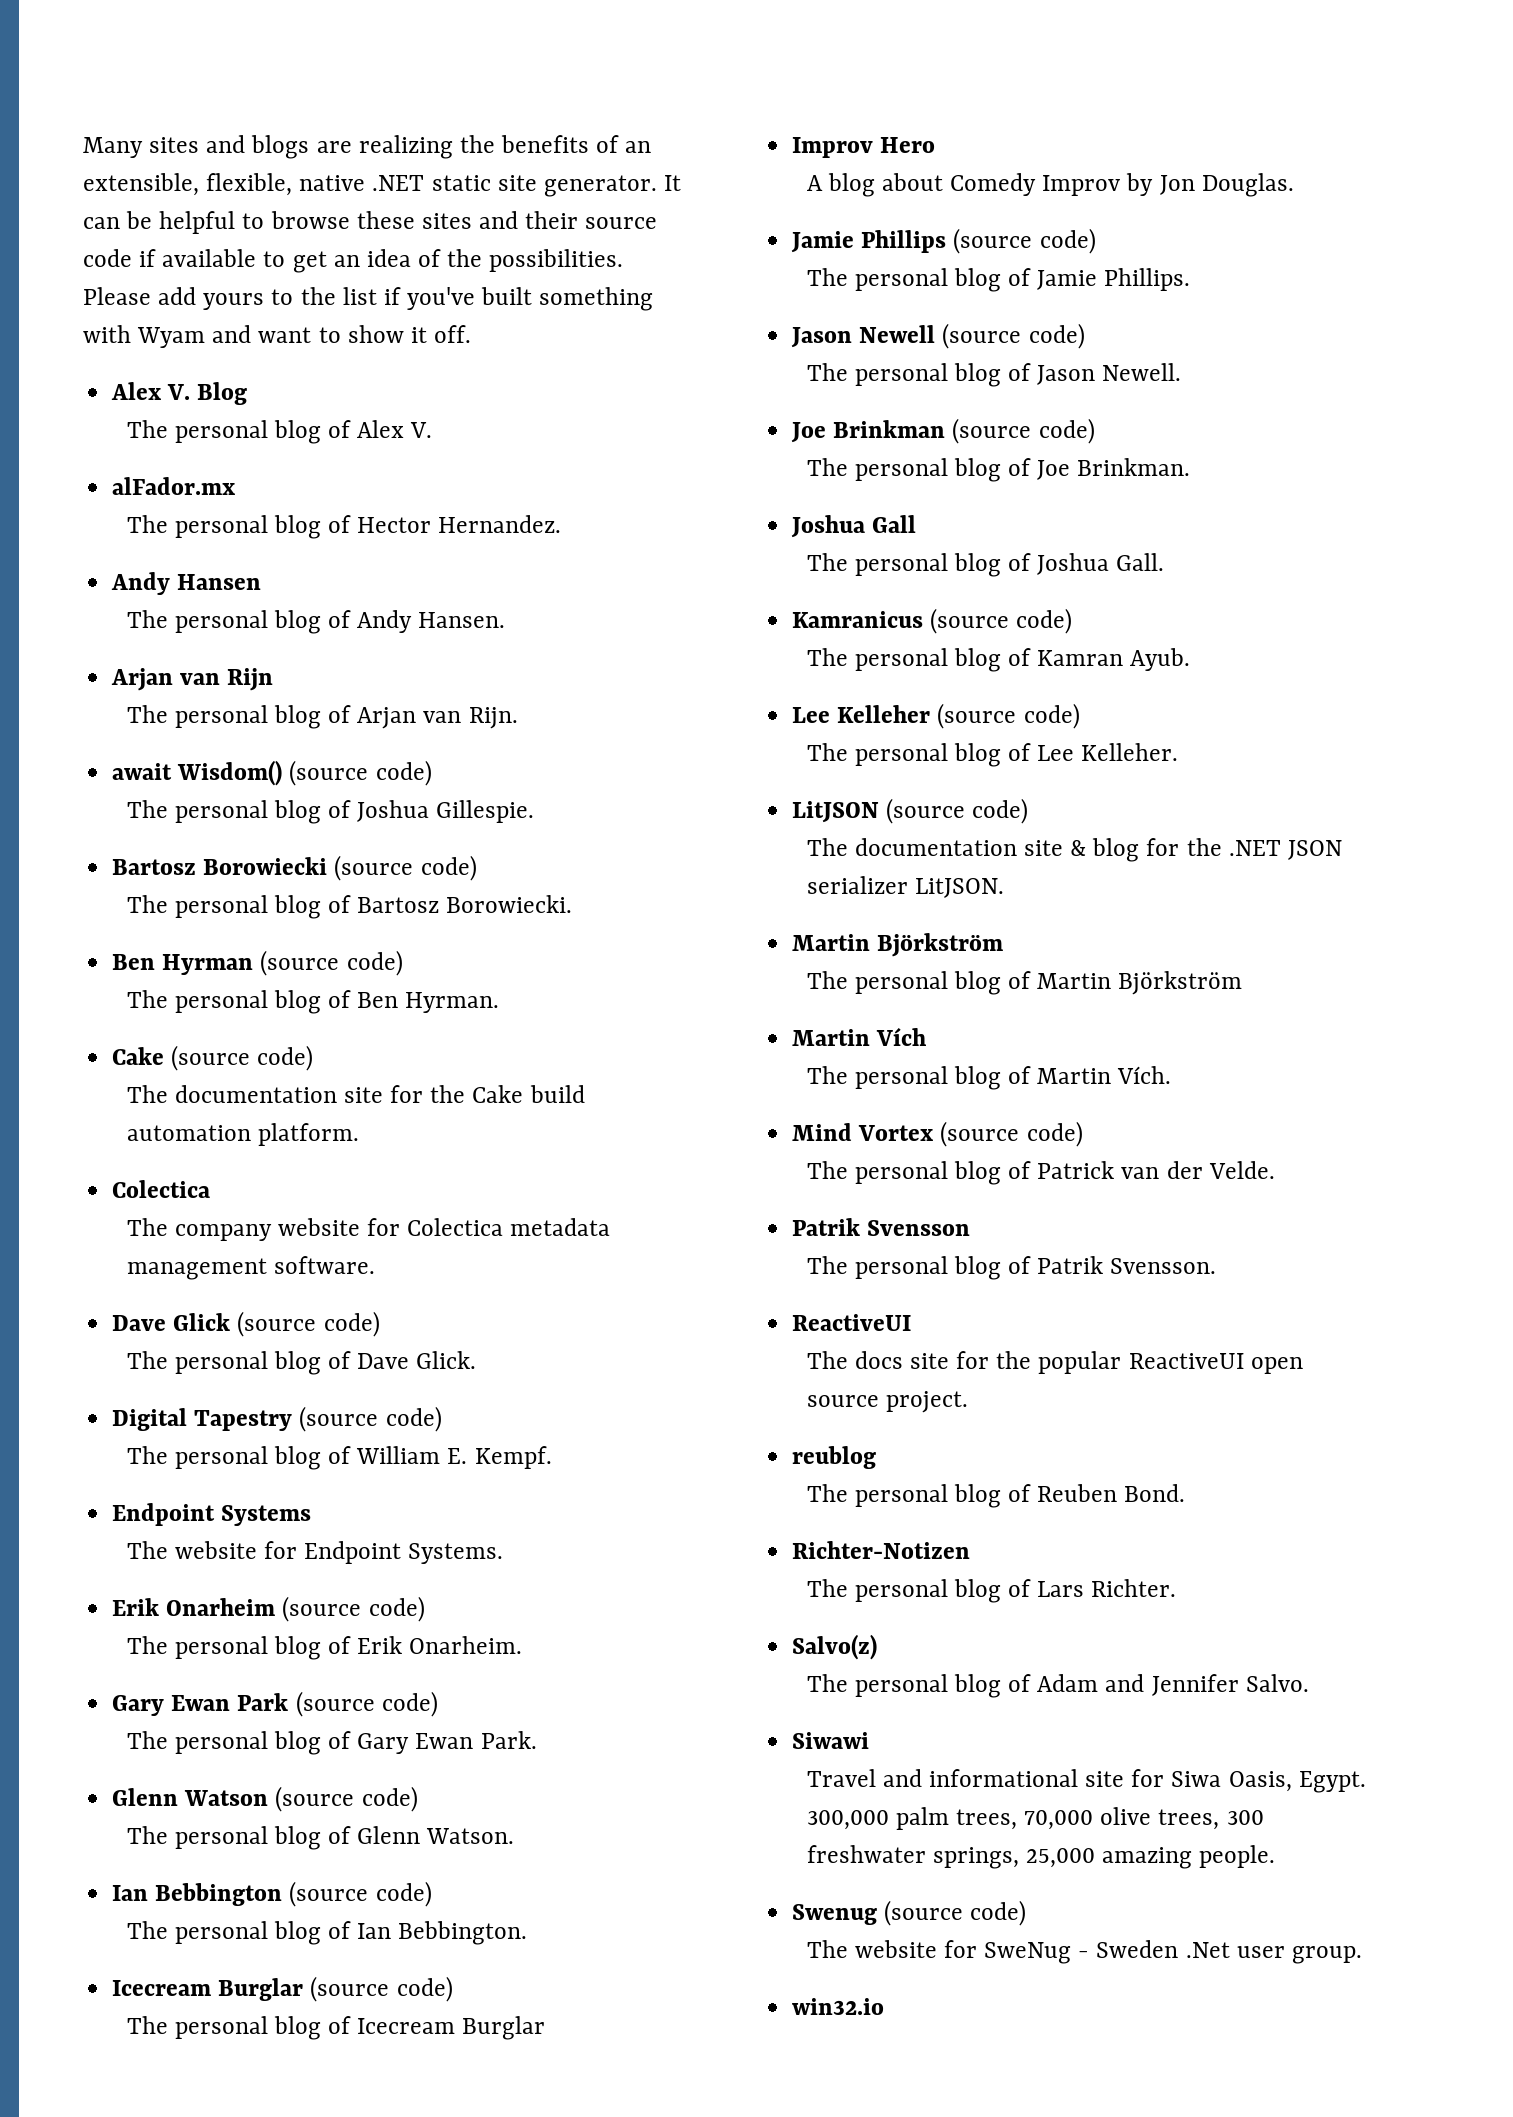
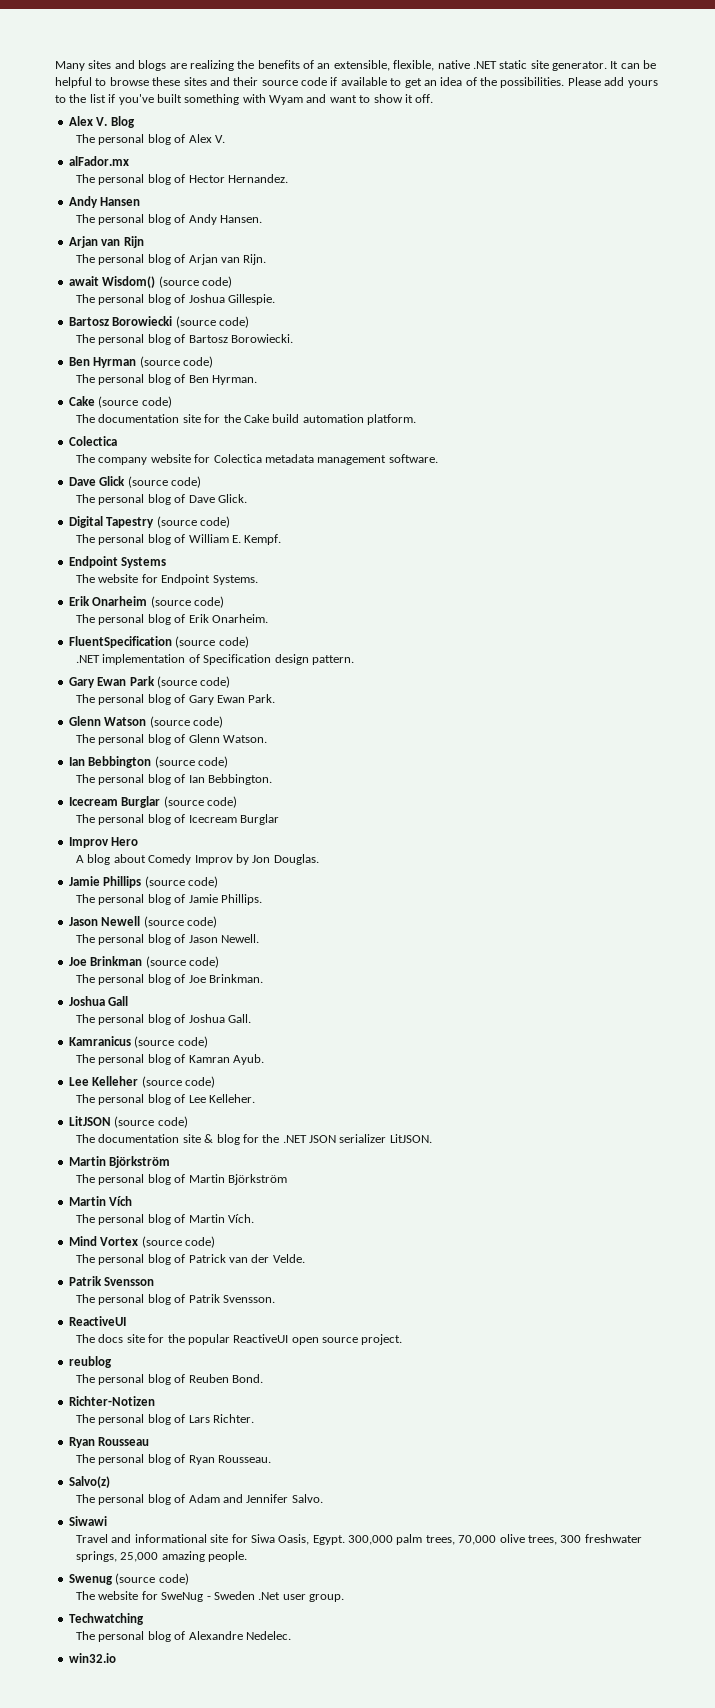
(523, 1645) none -> [68,636,249,648] [76,654,354,665] // FluentSpecification (source code) // .NET implementation of Specification design pattern.
(1177, 1588) none -> [68,1437,150,1448] [76,1454,271,1465] // Ryan Rousseau // The personal blog of Ryan Rousseau.
(1362, 1955) none -> [68,1613,144,1625] [76,1631,291,1642] // Techwatching // The personal blog of Alexandre Nedelec.

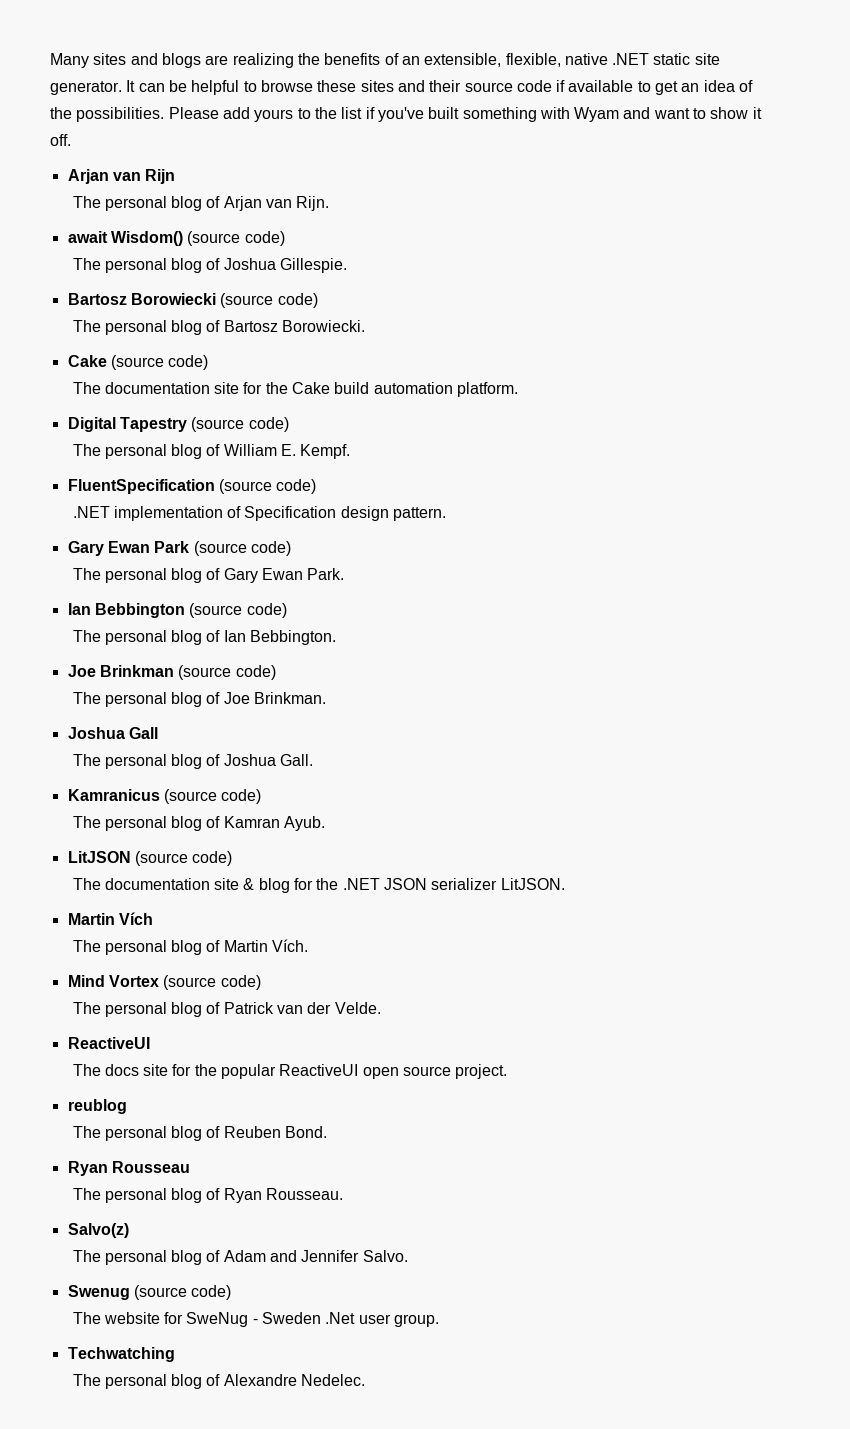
[68,116,135,128] [76,134,225,145] [68,156,129,166] [76,174,288,185] [68,196,141,208] [76,214,262,225] // Alex V. Blog // The personal blog of Alex V. // alFador.mx // The personal blog of Hector Hernandez. // Andy Hansen // The personal blog of Andy Hansen. -> (71, 140) none
[68,356,213,368] [76,374,257,385] // Ben Hyrman (source code) // The personal blog of Ben Hyrman. -> (366, 326) none
[68,436,117,446] [76,454,438,465] [68,476,201,488] [76,494,247,505] // Colectica // The company website for Colectica metadata management software. // Dave Glick (source code) // The personal blog of Dave Glick. -> (519, 389) none
[68,556,167,568] [76,574,258,585] [68,596,224,608] [76,614,268,625] // Endpoint Systems // The website for Endpoint Systems. // Erik Onarheim (source code) // The personal blog of Erik Onarheim. -> (351, 451) none
[68,716,223,728] [76,734,267,745] // Glenn Watson (source code) // The personal blog of Glenn Watson. -> (345, 574) none
[68,796,237,808] [76,814,279,825] [68,837,139,848] [76,854,319,865] [68,876,218,888] [76,894,262,905] [68,916,217,928] [76,934,259,945] // Icecream Burglar (source code) // The personal blog of Icecream Burglar // Improv Hero // A blog about Comedy Improv by Jon Douglas. // Jamie Phillips (source code) // The personal blog of Jamie Phillips. // Jason Newell (source code) // The personal blog of Jason Newell. -> (337, 637) none
[68,1076,215,1088] [76,1094,255,1105] // Lee Kelleher (source code) // The personal blog of Lee Kelleher. -> (326, 823) none
[68,1156,171,1168] [76,1174,287,1185] // Martin Björkström // The personal blog of Martin Björkström -> (565, 884) none
[68,1276,155,1286] [76,1294,275,1305] // Patrik Svensson // The personal blog of Patrik Svensson. -> (381, 1008) none
[68,1396,155,1406] [76,1414,254,1425] // Richter-Notizen // The personal blog of Lars Richter. -> (328, 1132) none
[68,1516,107,1526] [76,1534,642,1545] [76,1551,248,1562] // Siwawi // Travel and informational site for Siwa Oasis, Egypt. 300,000 palm trees, 70,000 olive trees, 300 freshwater springs, 25,000 amazing people. -> (408, 1256) none
[68,1653,116,1663] // win32.io -> (366, 1380) none

